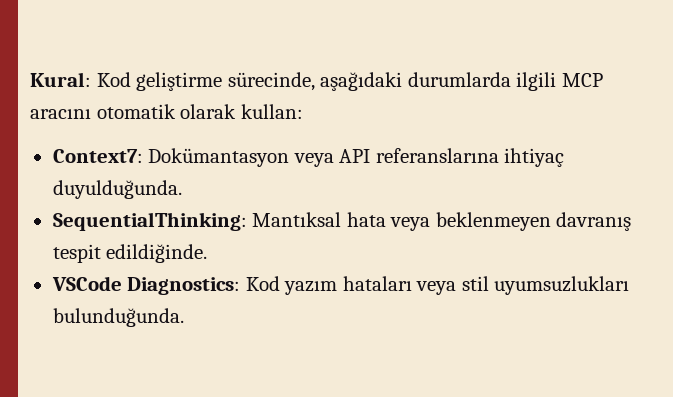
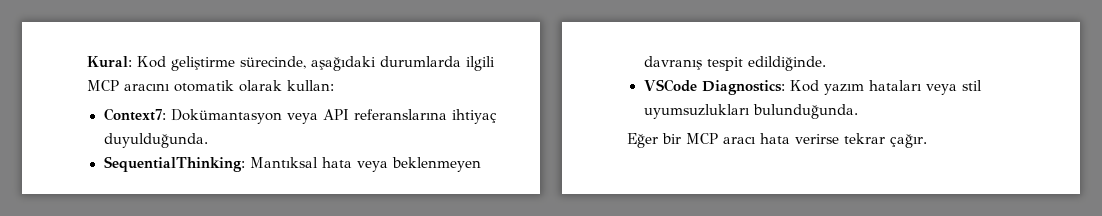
(184, 317) none -> [627,133,927,148] // Eğer bir MCP aracı hata verirse tekrar çağır.

